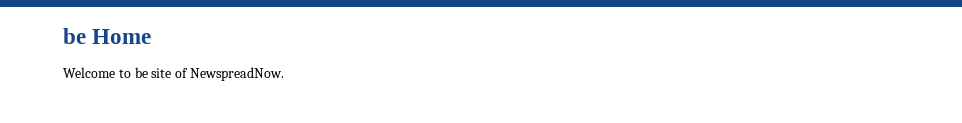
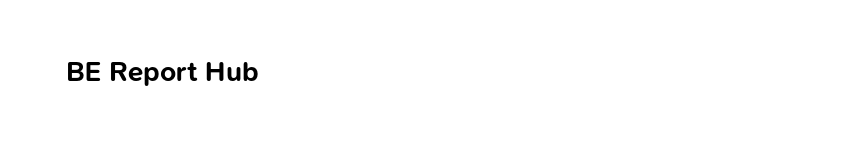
[63,28,152,44] [63,67,284,81] be Home // Welcome to be site of NewspreadNow. -> [66,62,259,86] BE Report Hub

